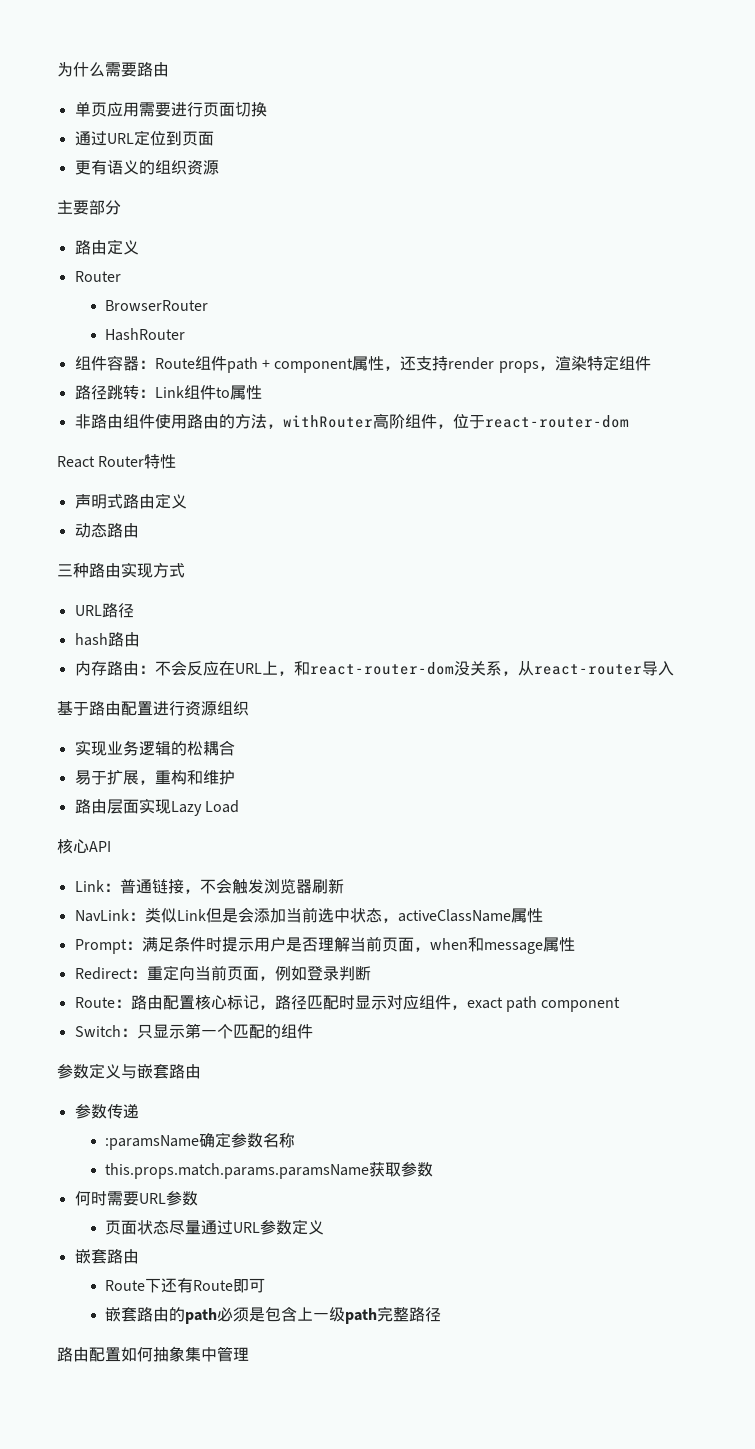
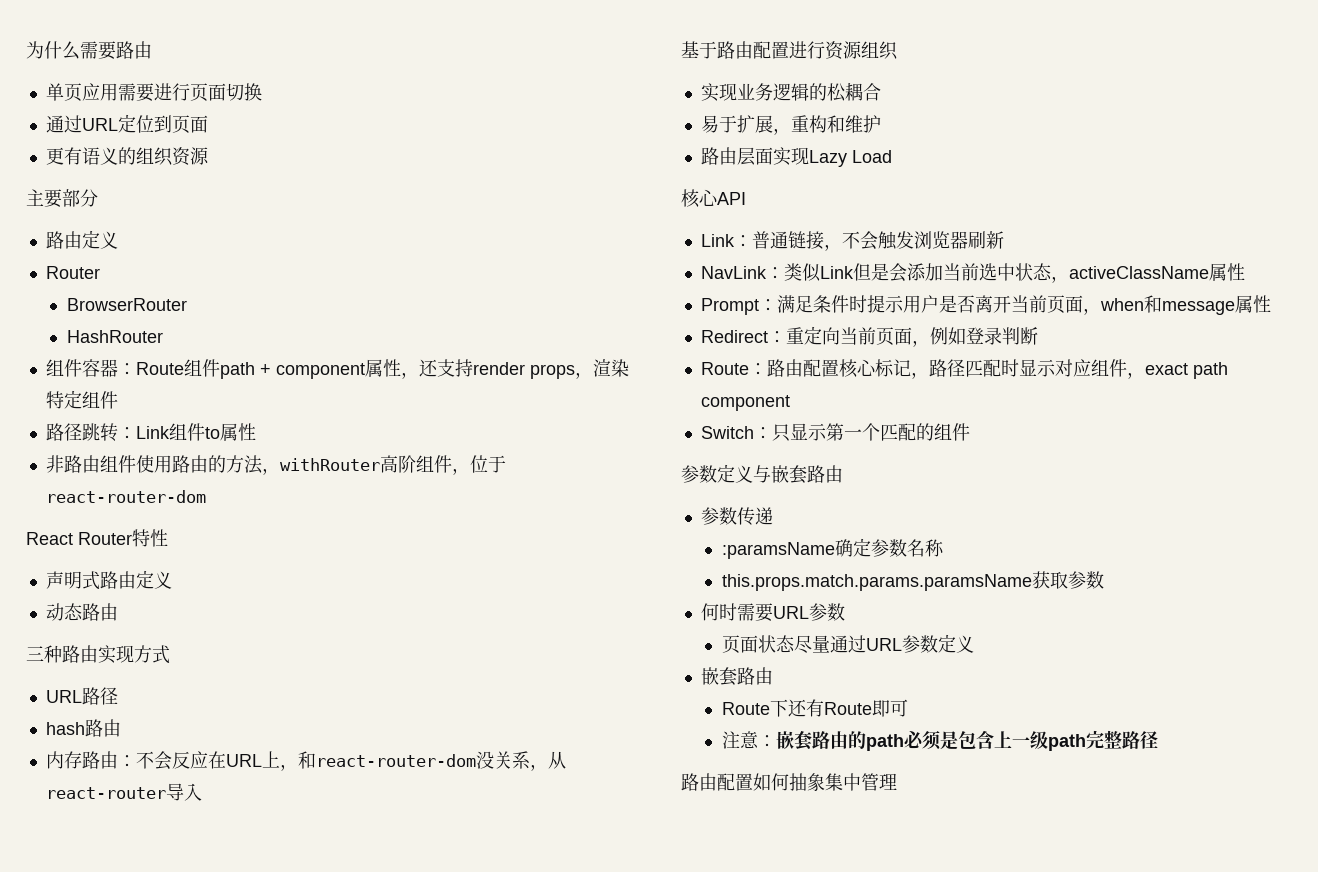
[317,937,350,952] 理解 -> [974,295,1011,313] 离开
(266, 1285) none -> [721,731,776,749] 注意：

